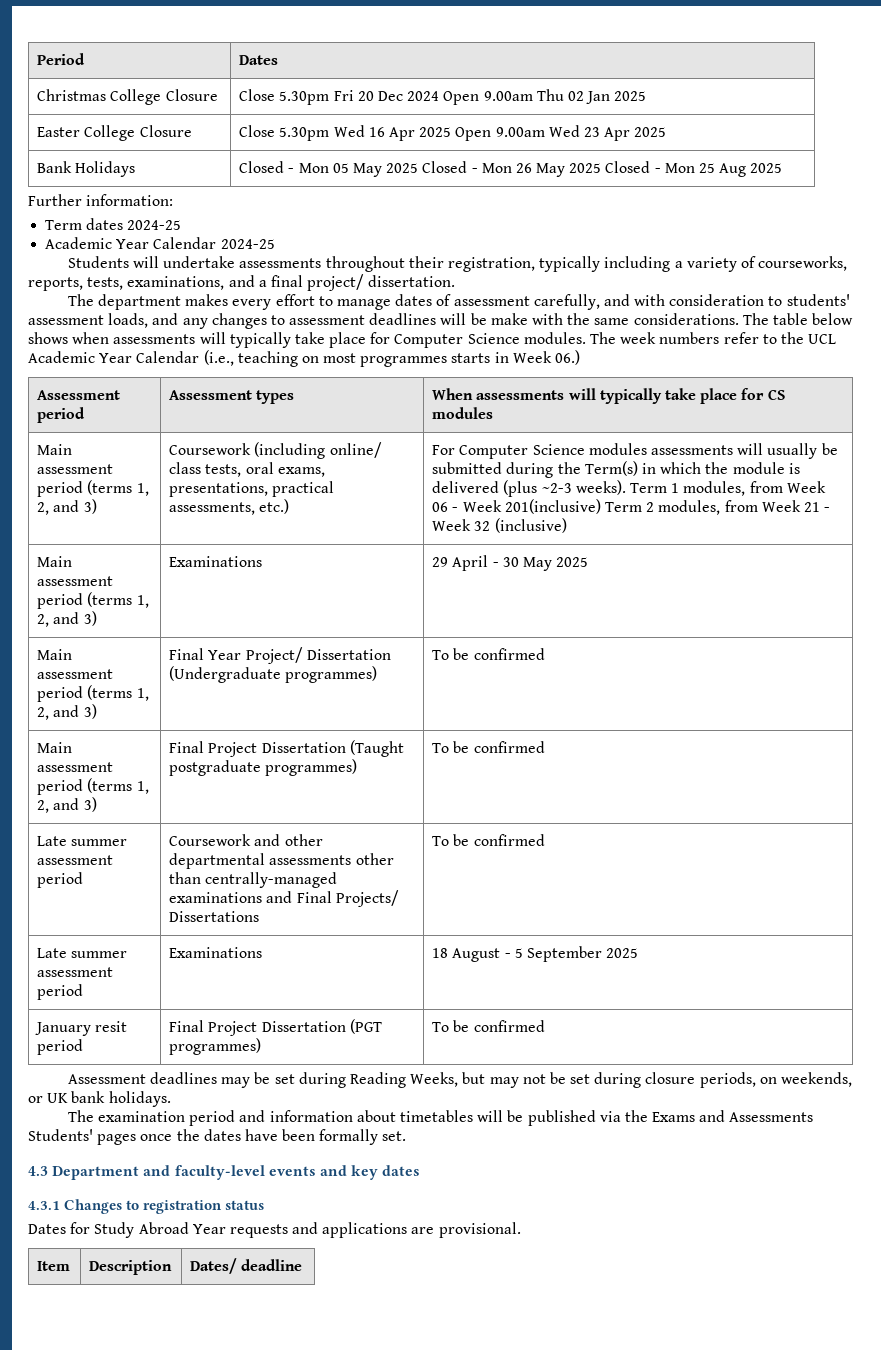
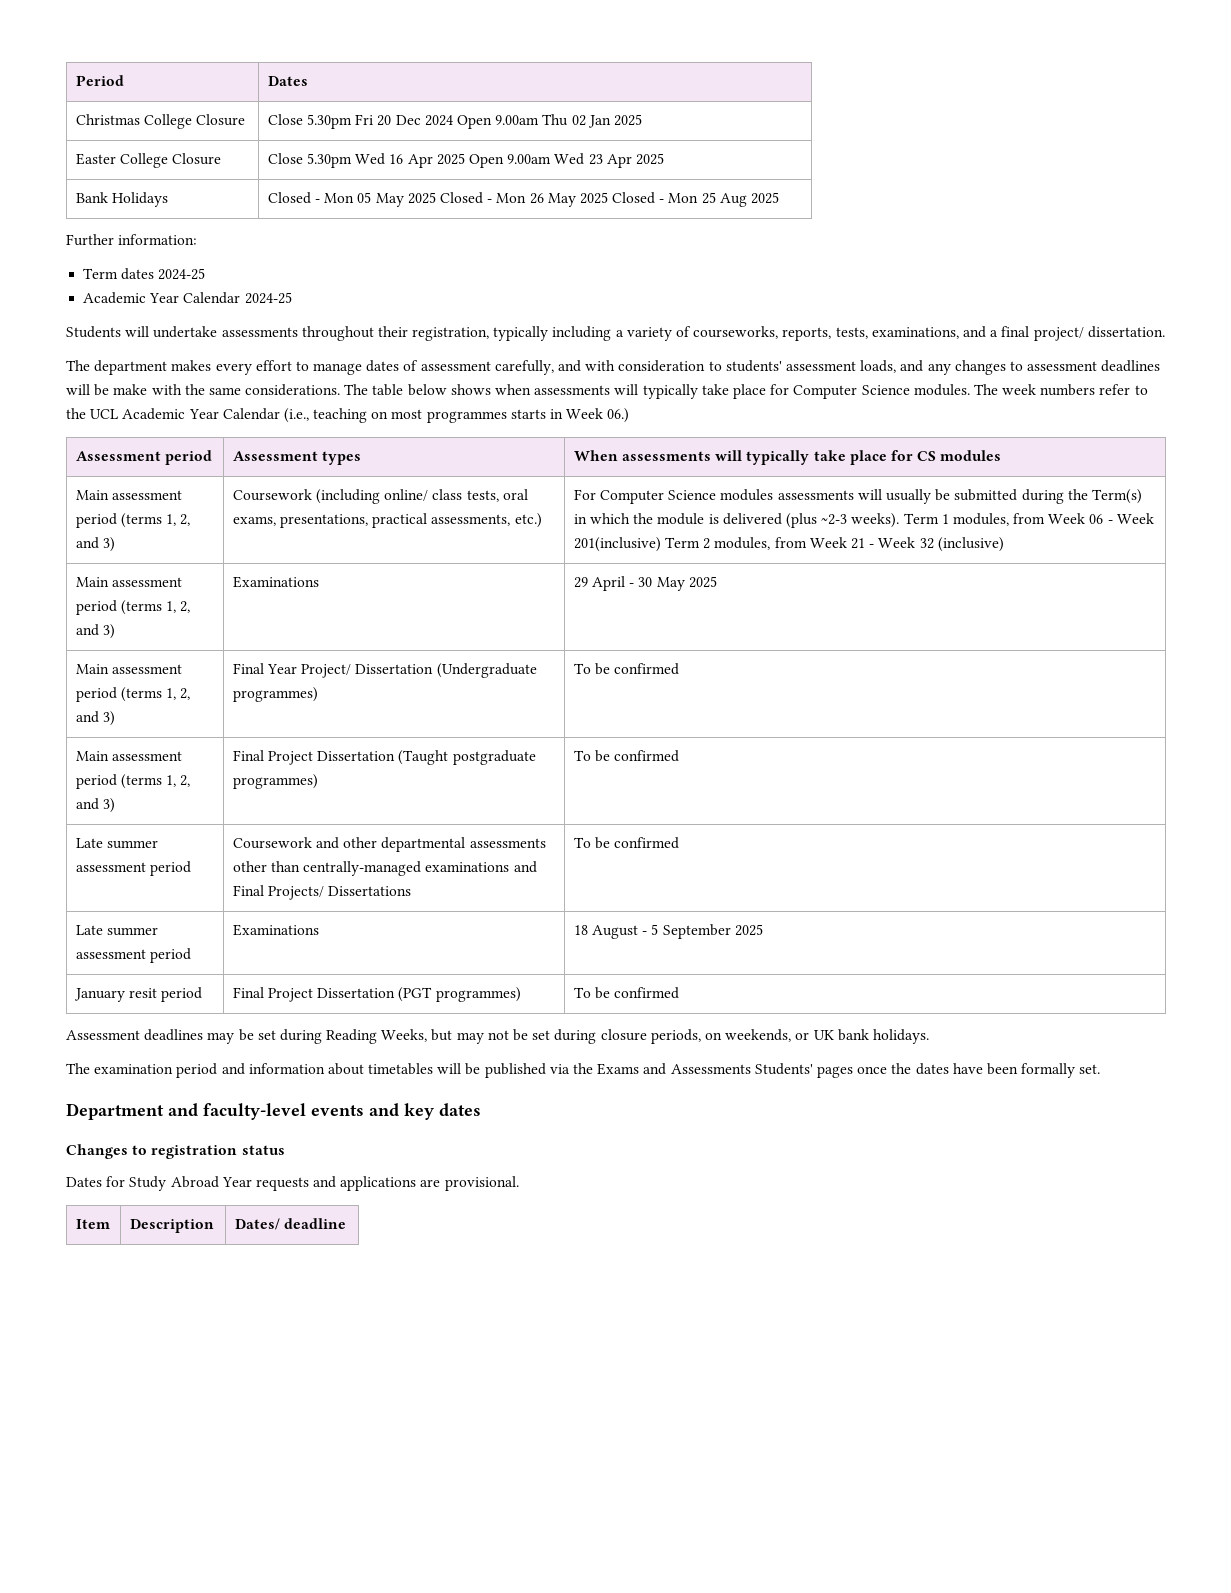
[28,1166,48,1176] 4.3 -> (1101, 1069) none
[28,1201,60,1210] 4.3.1 -> (481, 1109) none

